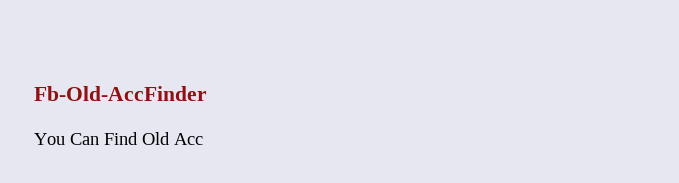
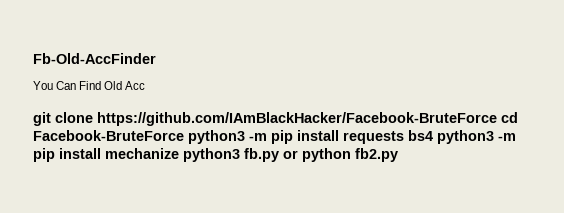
(203, 139) none -> [33,112,518,126] [33,130,516,144] [33,148,398,162] // git clone https://github.com/IAmBlackHacker/Facebook-BruteForce cd Facebook-BruteForce python3 -m pip install requests bs4 python3 -m pip install mechanize python3 fb.py or python fb2.py

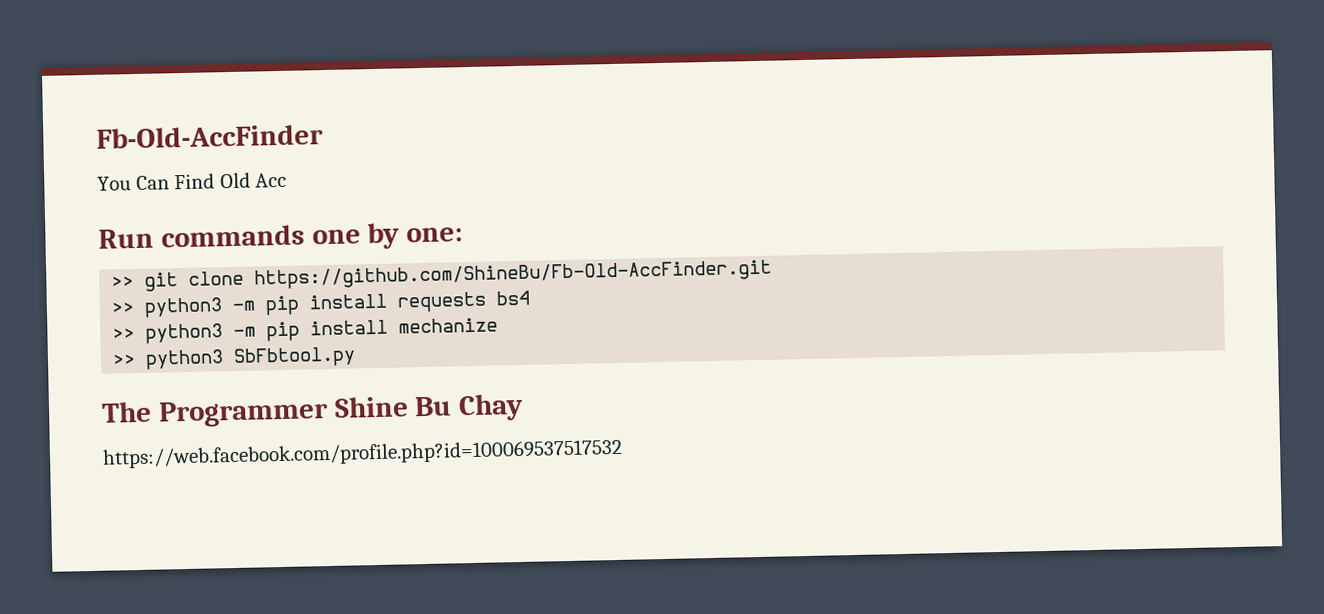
[33,112,518,126] [33,130,184,141] git clone https://github.com/IAmBlackHacker/Facebook-BruteForce cd Facebook-BruteForce -> [98,222,464,250] [111,259,773,292] [111,302,136,314] Run commands one by one: // >> git clone https://github.com/ShineBu/Fb-Old-AccFinder.git // >>
(433, 135) none -> [112,328,136,340] // >>
[183,148,398,162] python3 fb.py or python fb2.py -> [112,346,357,370] [101,392,525,428] [102,438,623,469] // >> python3 SbFbtool.py // The Programmer Shine Bu Chay // https://web.facebook.com/profile.php?id=100069537517532

